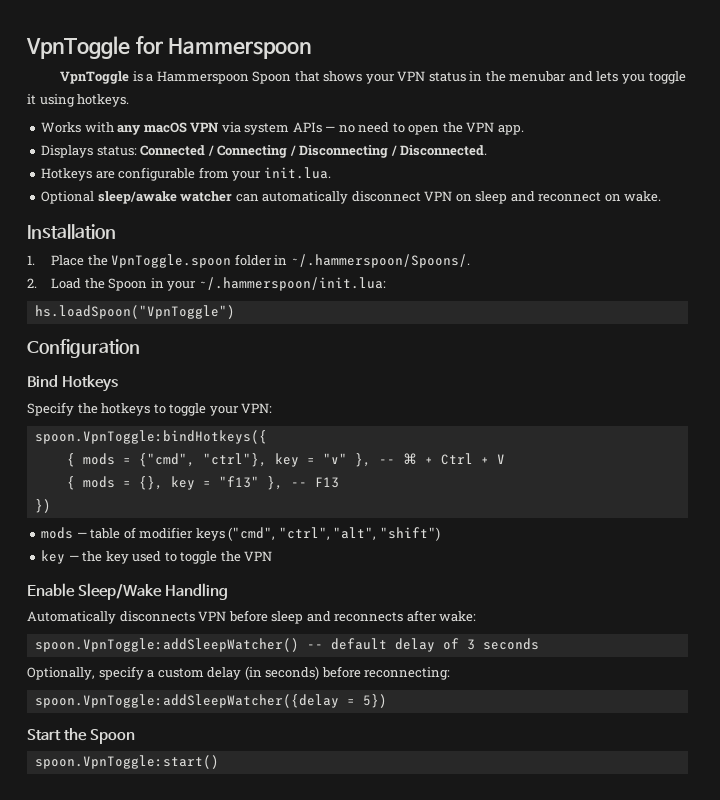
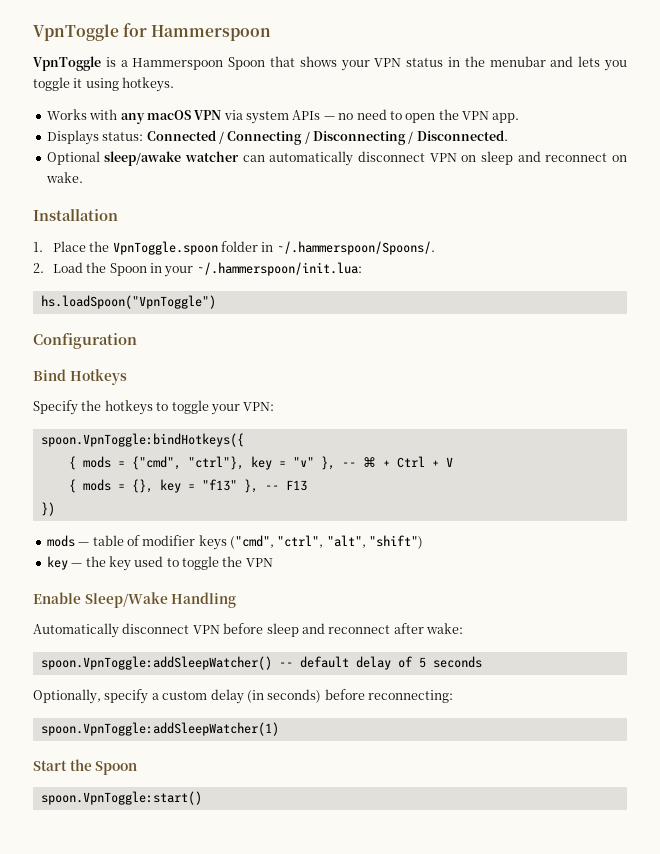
[41,167,331,181] // Hotkeys are configurable from your init.lua. -> (508, 135) none
[119,611,195,622] disconnects -> [122,623,190,634] disconnect
[334,612,404,622] reconnects -> [328,625,391,634] reconnect
[466,639,475,650] 3 -> [418,657,426,668] 5
[34,694,387,708] spoon.VpnToggle:addSleepWatcher({delay = 5}) -> [40,722,279,736] spoon.VpnToggle:addSleepWatcher(1)

